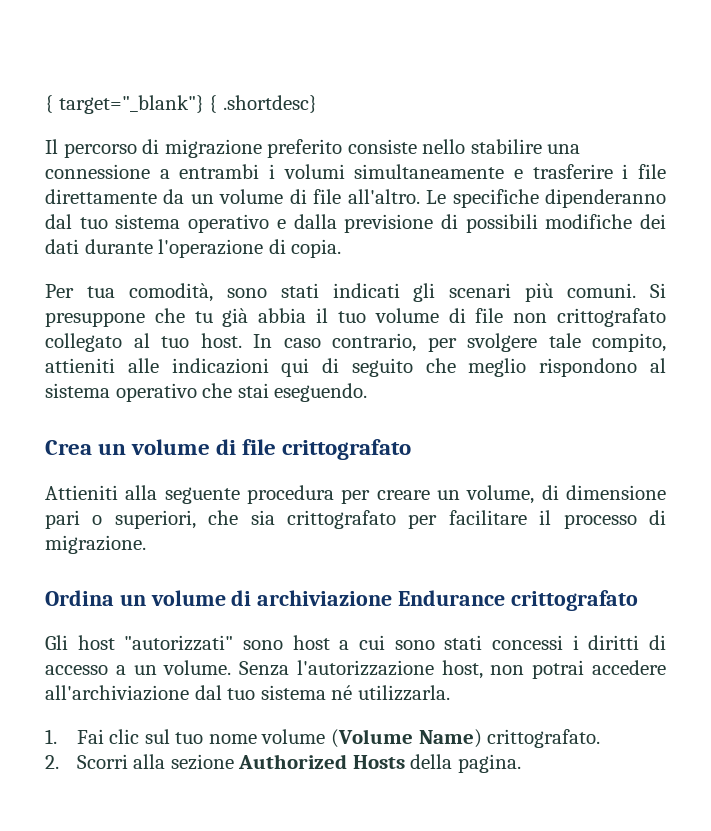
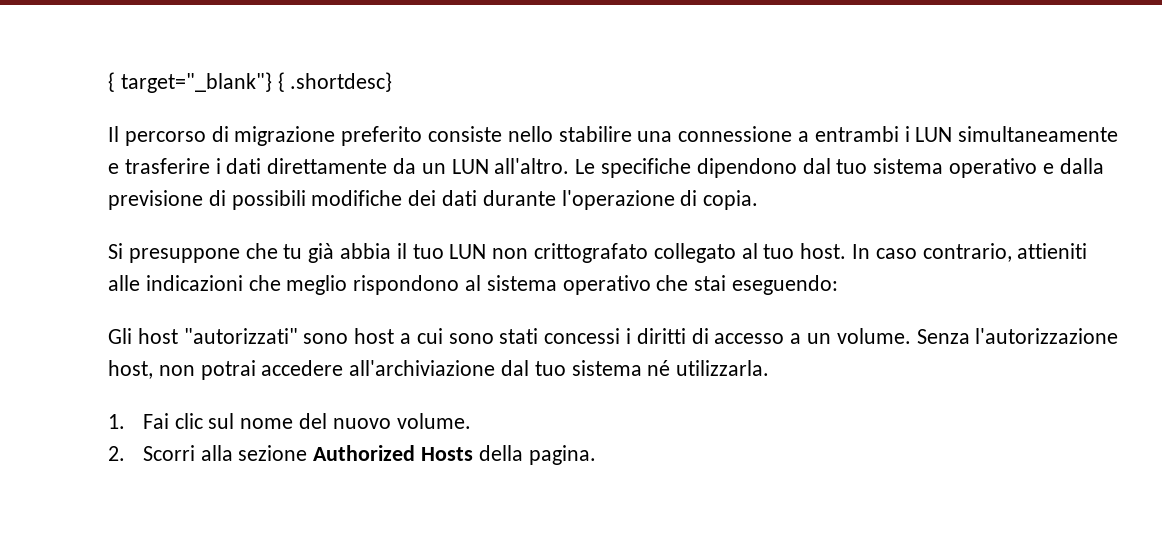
[283,164,345,179] volumi -> [915,127,953,142] LUN
[638,164,666,179] file -> [226,158,262,174] dati
[219,189,342,204] volume di file -> [451,159,489,174] LUN
[545,189,667,208] dipenderanno -> [696,158,797,178] dipendono
[45,283,637,302] Per tua comodità, sono stati indicati gli scenari più comuni. -> (759, 200) none
[374,308,504,323] volume di file -> [449,244,487,259] LUN
[427,333,666,352] [45,358,413,377] per svolgere tale compito, attieniti alle indicazioni qui di seguito -> [1017,243,1088,259] [108,275,243,291] attieniti alle indicazioni
[274,383,368,402] [45,439,412,460] [45,485,666,504] [45,510,666,529] [45,535,146,554] [45,590,638,611] eseguendo. // Crea un volume di file crittografato // Attieniti alla seguente procedura per creare un volume, di dimensione pari o superiori, che sia crittografato per facilitare il processo di migrazione. // Ordina un volume di archiviazione Endurance crittografato -> [732,275,839,295] eseguendo:
[175,729,601,748] tuo nome volume (Volume Name) crittografato. -> [240,413,471,429] nome del nuovo volume.

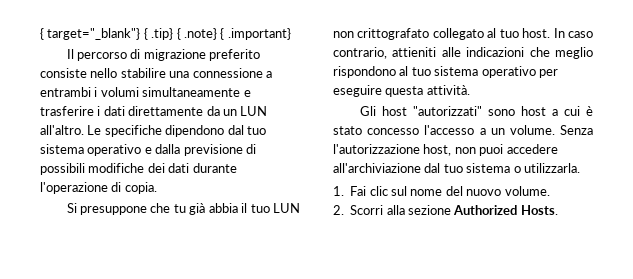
[290,72,393,92] .shortdesc} -> [151,28,291,40] .tip} { .note} { .important}
[915,127,953,142] LUN -> [100,87,139,97] volumi
[486,275,839,295] sistema operativo che stai eseguendo: -> [411,66,558,78] [333,85,470,97] tuo sistema operativo per eseguire questa attività.
[448,328,785,344] sono stati concessi i diritti di accesso -> [586,106,593,116] [333,125,475,135] è stato concesso l'accesso
[200,360,256,380] potrai -> [479,144,504,156] puoi
[647,360,671,376] né -> [513,166,521,173] o
[420,445,596,465] Hosts della pagina. -> [520,205,558,215] Hosts.

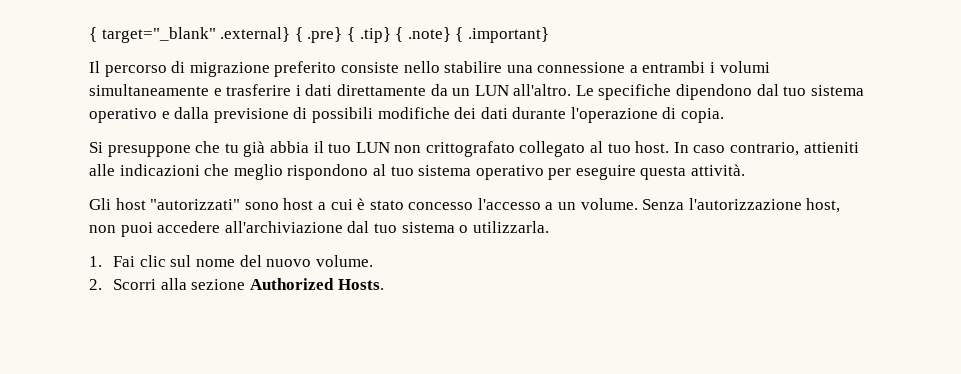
[40,28,141,40] { target="_blank"} -> [89,27,343,43] { target="_blank" .external} { .pre}

